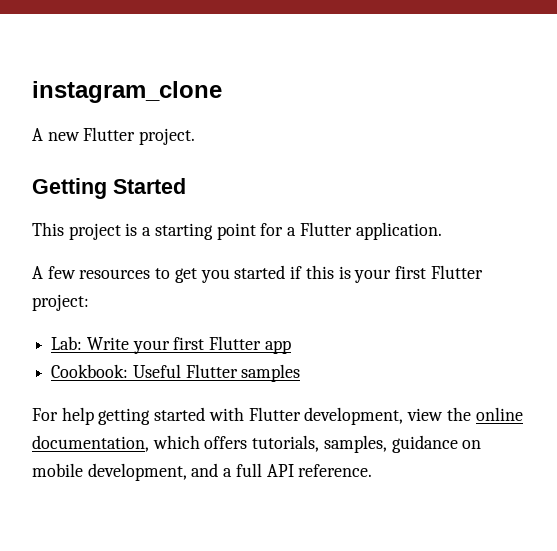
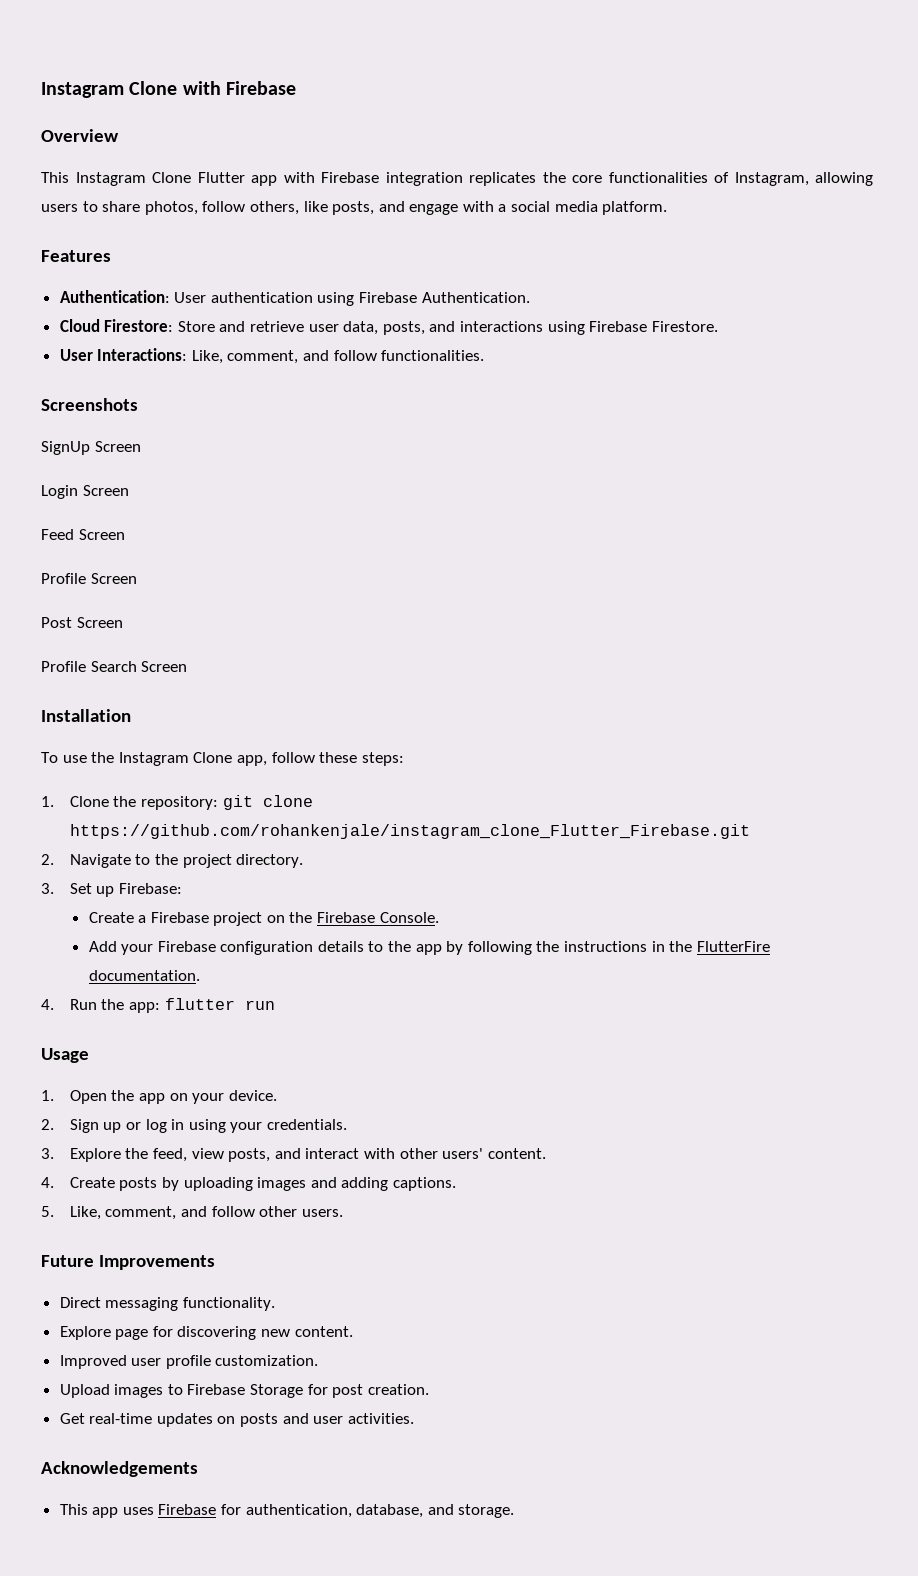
[32,81,222,103] [32,127,196,145] [32,178,186,199] [32,222,442,240] [32,265,483,283] [32,294,89,311] [51,336,291,354] [51,364,301,382] [32,407,523,425] [32,435,482,453] [32,463,373,481] instagram_clone // A new Flutter project. // Getting Started // This project is a starting point for a Flutter application. // A few resources to get you started if this is your first Flutter project: // Lab: Write your first Flutter app // Cookbook: Useful Flutter samples // For help getting started with Flutter development, view the online documentation, which offers tutorials, samples, guidance on mobile development, and a full API reference. -> [41,81,296,98] [41,129,119,142] [41,172,873,186] [41,201,668,215] [41,250,111,262] [59,290,530,306] [59,319,718,335] [59,348,485,364] [41,398,138,411] [41,441,141,455] [41,485,129,499] [41,529,125,540] [41,573,137,584] [41,617,123,628] [41,661,188,672] [41,709,131,722] [41,752,404,766] [41,795,313,810] [69,824,750,839] [41,854,304,868] [41,883,183,897] [88,912,439,926] [88,941,770,955] [88,970,200,981] [41,998,275,1013] [41,1048,89,1063] [41,1090,277,1104] [41,1119,347,1133] [41,1148,546,1162] [41,1177,456,1191] [41,1206,343,1220] [41,1255,215,1270] [59,1297,275,1311] [59,1326,353,1340] [59,1355,319,1369] [59,1384,429,1398] [59,1413,414,1427] [41,1461,198,1477] [59,1504,515,1518] Instagram Clone with Firebase // Overview // This Instagram Clone Flutter app with Firebase integration replicates the core functionalities of Instagram, allowing users to share photos, follow others, like posts, and engage with a social media platform. // Features // Authentication: User authentication using Firebase Authentication. // Cloud Firestore: Store and retrieve user data, posts, and interactions using Firebase Firestore. // User Interactions: Like, comment, and follow functionalities. // Screenshots // SignUp Screen // Login Screen // Feed Screen // Profile Screen // Post Screen // Profile Search Screen // Installation // To use the Instagram Clone app, follow these steps: // 1. Clone the repository: git clone https://github.com/rohankenjale/instagram_clone_Flutter_Firebase.git // 2. Navigate to the project directory. // 3. Set up Firebase: // Create a Firebase project on the Firebase Console. // Add your Firebase configuration details to the app by following the instructions in the FlutterFire documentation. // 4. Run the app: flutter run // Usage // 1. Open the app on your device. // 2. Sign up or log in using your credentials. // 3. Explore the feed, view posts, and interact with other users' content. // 4. Create posts by uploading images and adding captions. // 5. Like, comment, and follow other users. // Future Improvements // Direct messaging functionality. // Explore page for discovering new content. // Improved user profile customization. // Upload images to Firebase Storage for post creation. // Get real-time updates on posts and user activities. // Acknowledgements // This app uses Firebase for authentication, database, and storage.

